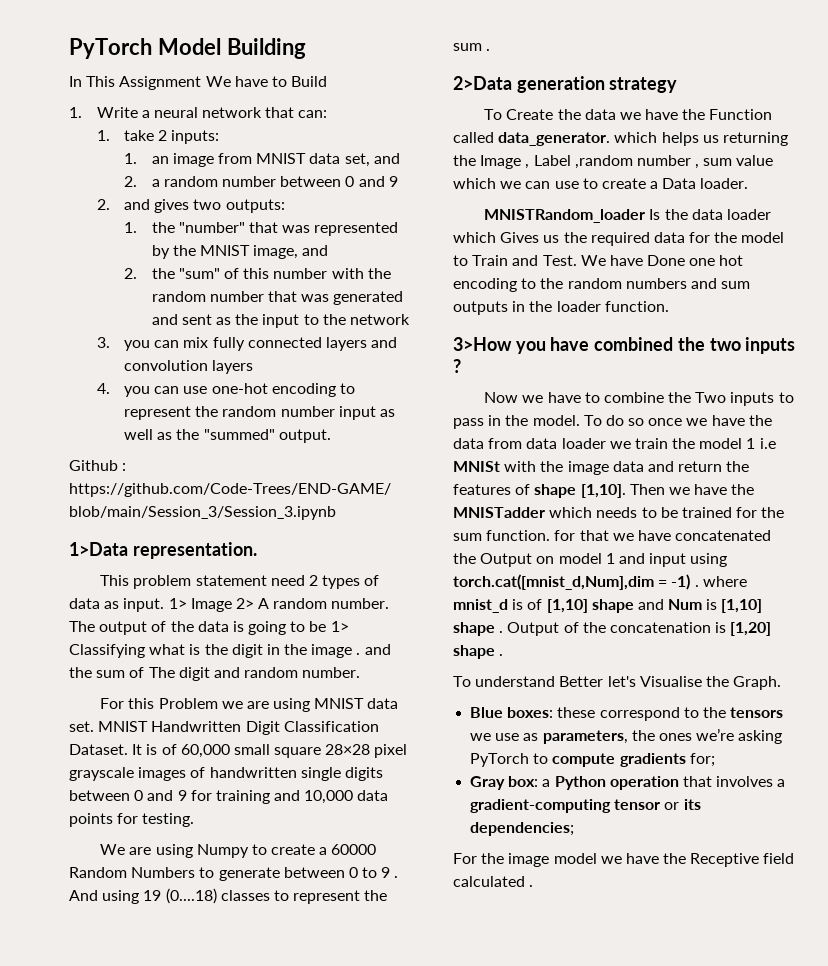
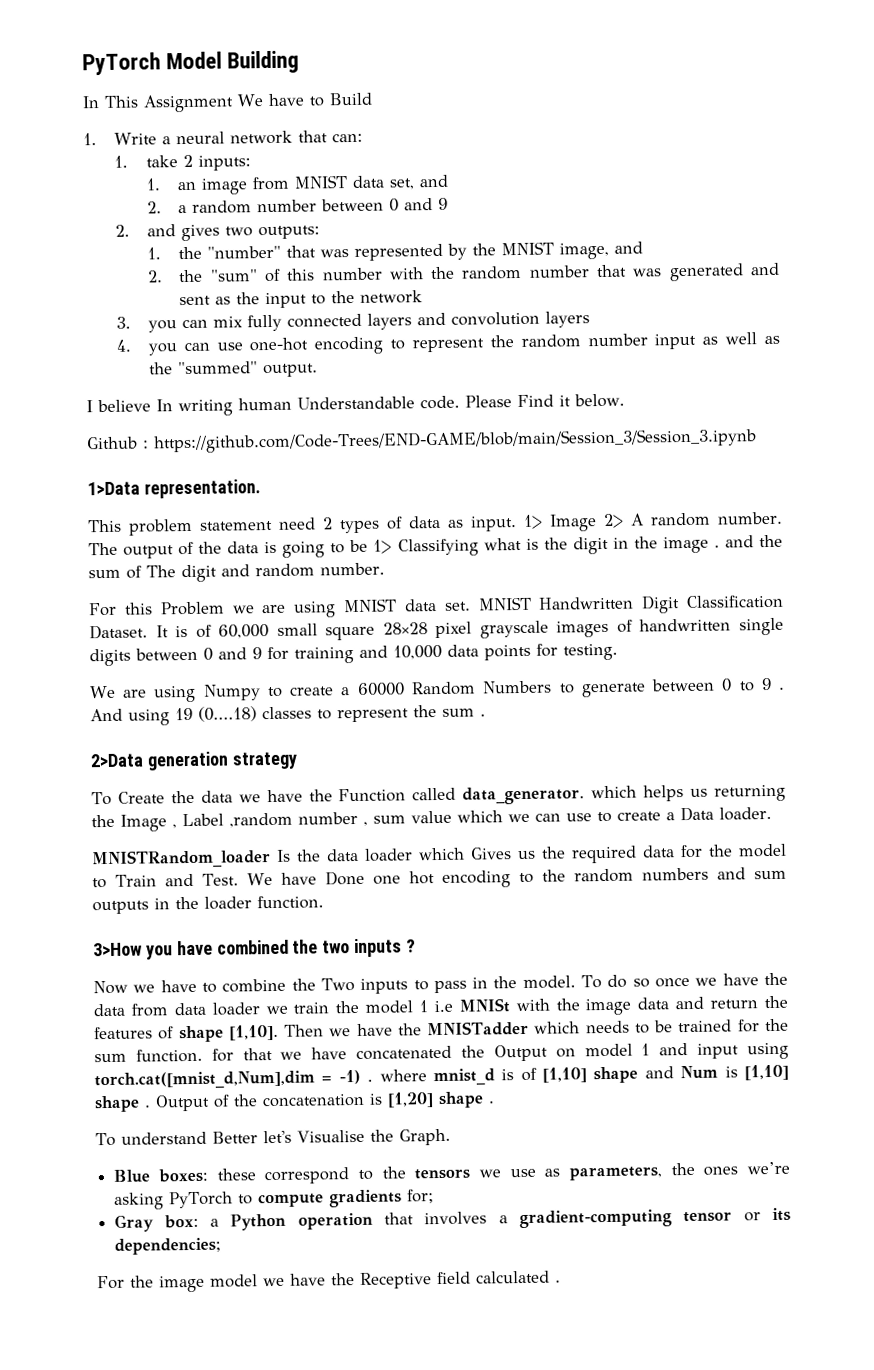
(331, 436) none -> [86,393,625,417] // I believe In writing human Understandable code. Please Find it below.

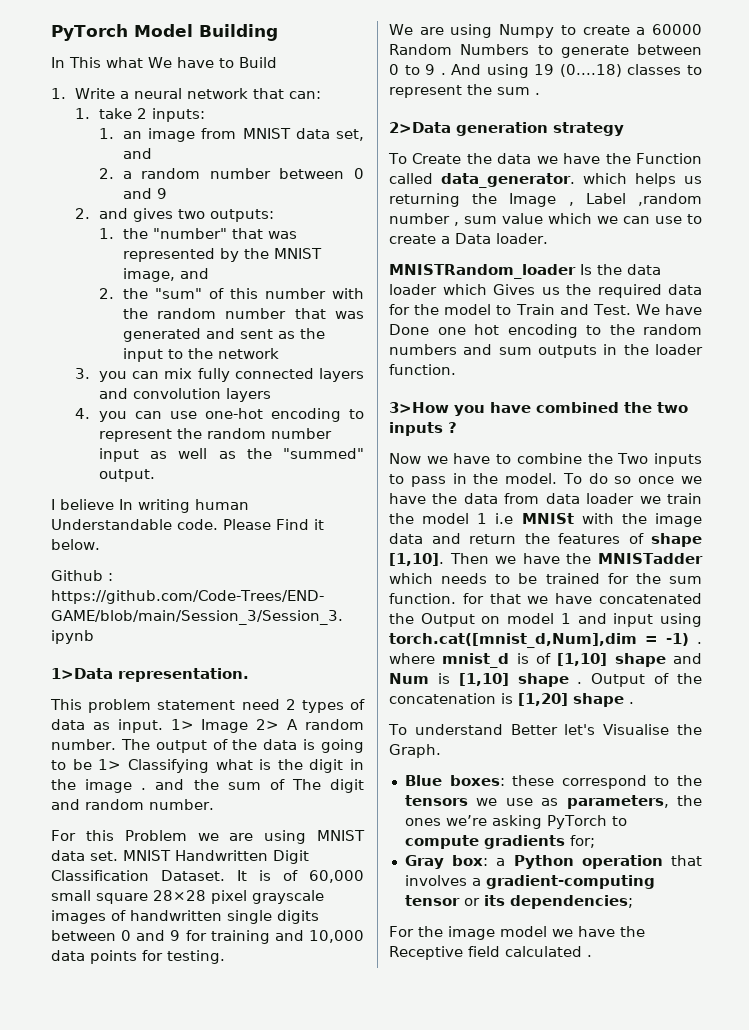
[143,94,234,113] Assignment -> [106,57,143,68] what

